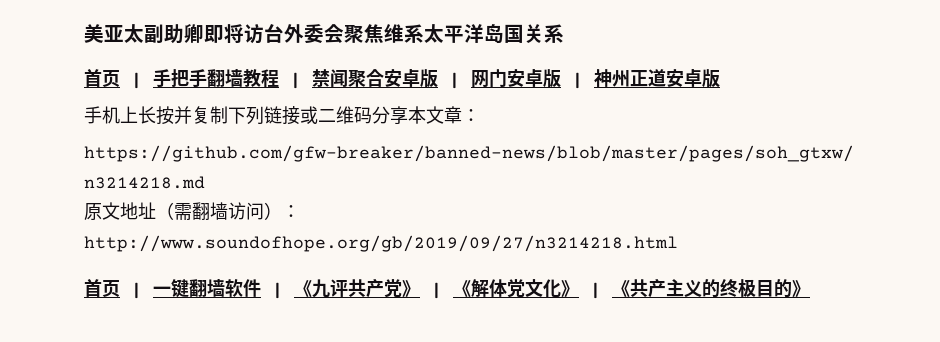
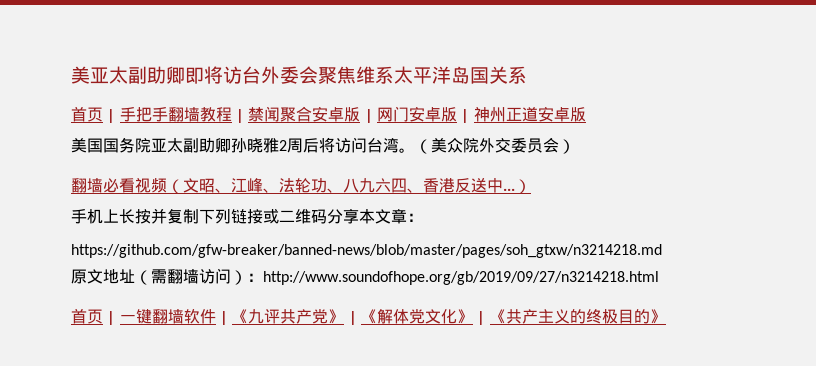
(720, 78) none -> [71,137,575,154] [71,177,531,194] // 美国国务院亚太副助卿孙晓雅2周后将访问台湾。（美众院外交委员会） // 翻墙必看视频（文昭、江峰、法轮功、八九六四、香港反送中...）

